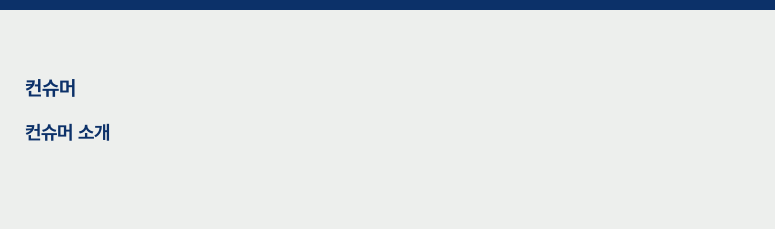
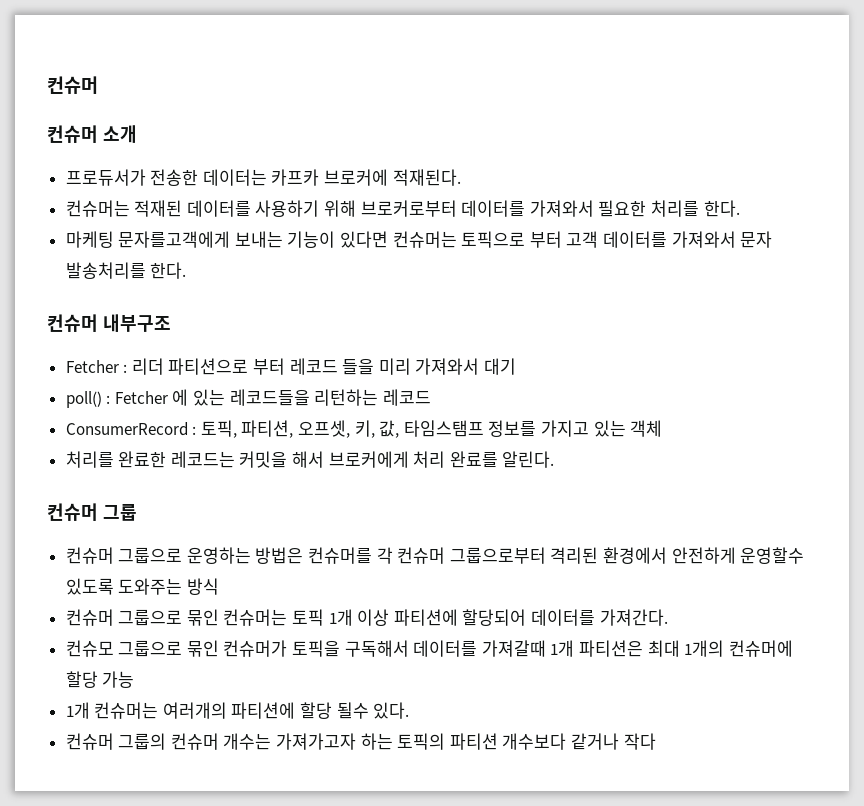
(111, 132) none -> [65,169,461,186] [65,200,740,217] [65,231,773,248] [65,262,187,279] [47,314,171,332] [65,358,517,375] [65,389,431,408] [65,420,663,438] [65,451,555,468] [47,503,137,521] [65,547,805,564] [65,578,219,595] [65,609,668,626] [65,640,793,657] [65,671,135,688] [65,702,410,719] [65,733,656,750] // 프로듀서가 전송한 데이터는 카프카 브로커에 적재된다. // 컨슈머는 적재된 데이터를 사용하기 위해 브로커로부터 데이터를 가져와서 필요한 처리를 한다. // 마케팅 문자를고객에게 보내는 기능이 있다면 컨슈머는 토픽으로 부터 고객 데이터를 가져와서 문자 발송처리를 한다. // 컨슈머 내부구조 // Fetcher : 리더 파티션으로 부터 레코드 들을 미리 가져와서 대기 // poll() : Fetcher 에 있는 레코드들을 리턴하는 레코드 // ConsumerRecord : 토픽, 파티션, 오프셋, 키, 값, 타임스탬프 정보를 가지고 있는 객체 // 처리를 완료한 레코드는 커밋을 해서 브로커에게 처리 완료를 알린다. // 컨슈머 그룹 // 컨슈머 그룹으로 운영하는 방법은 컨슈머를 각 컨슈머 그룹으로부터 격리된 환경에서 안전하게 운영할수 있도록 도와주는 방식 // 컨슈머 그룹으로 묶인 컨슈머는 토픽 1개 이상 파티션에 할당되어 데이터를 가져간다. // 컨슈모 그룹으로 묶인 컨슈머가 토픽을 구독해서 데이터를 가져갈때 1개 파티션은 최대 1개의 컨슈머에 할당 가능 // 1개 컨슈머는 여러개의 파티션에 할당 될수 있다. // 컨슈머 그룹의 컨슈머 개수는 가져가고자 하는 토픽의 파티션 개수보다 같거나 작다

